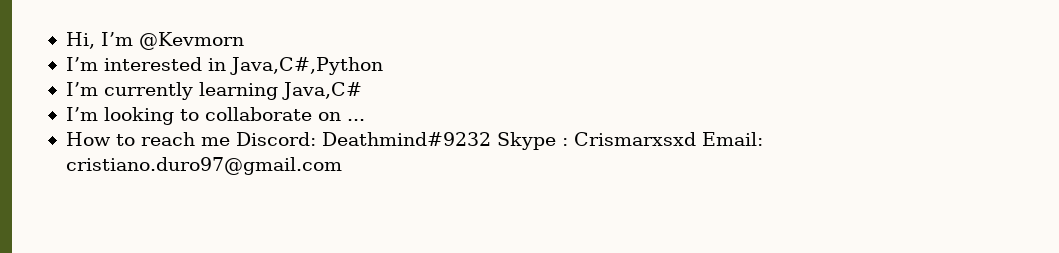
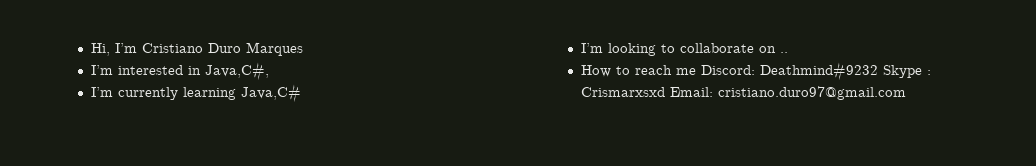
[138,32,244,50] @Kevmorn -> [141,42,303,56] Cristiano Duro Marques
[229,57,383,75] Java,C#,Python -> [204,62,269,81] Java,C#,
[346,119,365,121] ... -> [779,52,788,53] ..

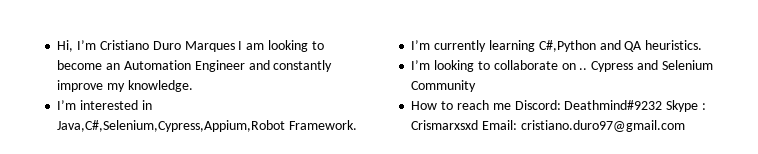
(303, 49) none -> [238,40,324,52] [57,60,333,72] [57,80,193,92] I am looking to become an Automation Engineer and constantly improve my knowledge.
[204,62,269,81] Java,C#, -> [57,120,358,132] Java,C#,Selenium,Cypress,Appium,Robot Framework.
[240,84,301,103] Java,C# -> [538,40,703,52] C#,Python and QA heuristics.
(788, 52) none -> [591,60,713,72] [411,80,477,92] Cypress and Selenium Community

